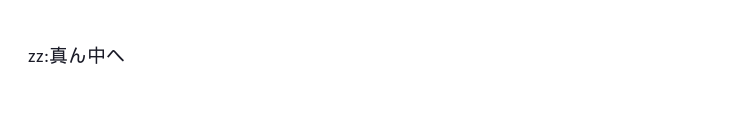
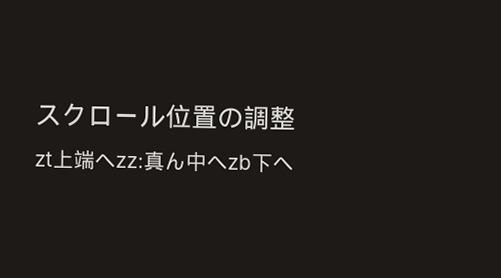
(28, 57) none -> [35,102,296,131] [34,149,116,170] スクロール位置の調整 // zt上端へ
(125, 55) none -> [227,154,294,173] zb下へ

